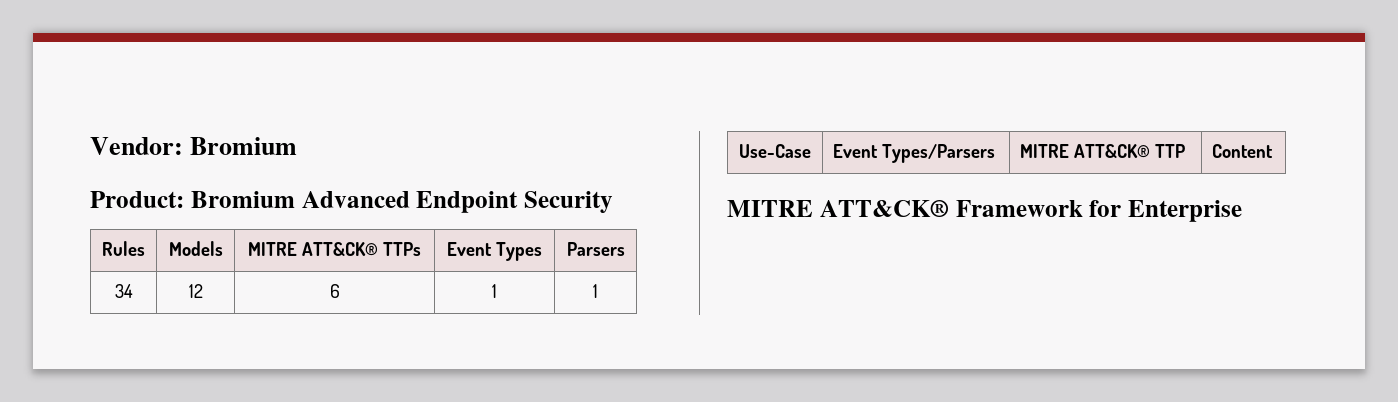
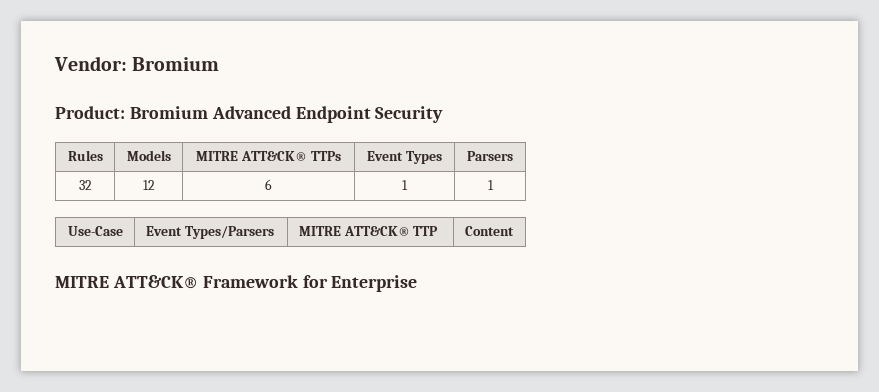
[114,284,133,298] 34 -> [78,180,92,190] 32

